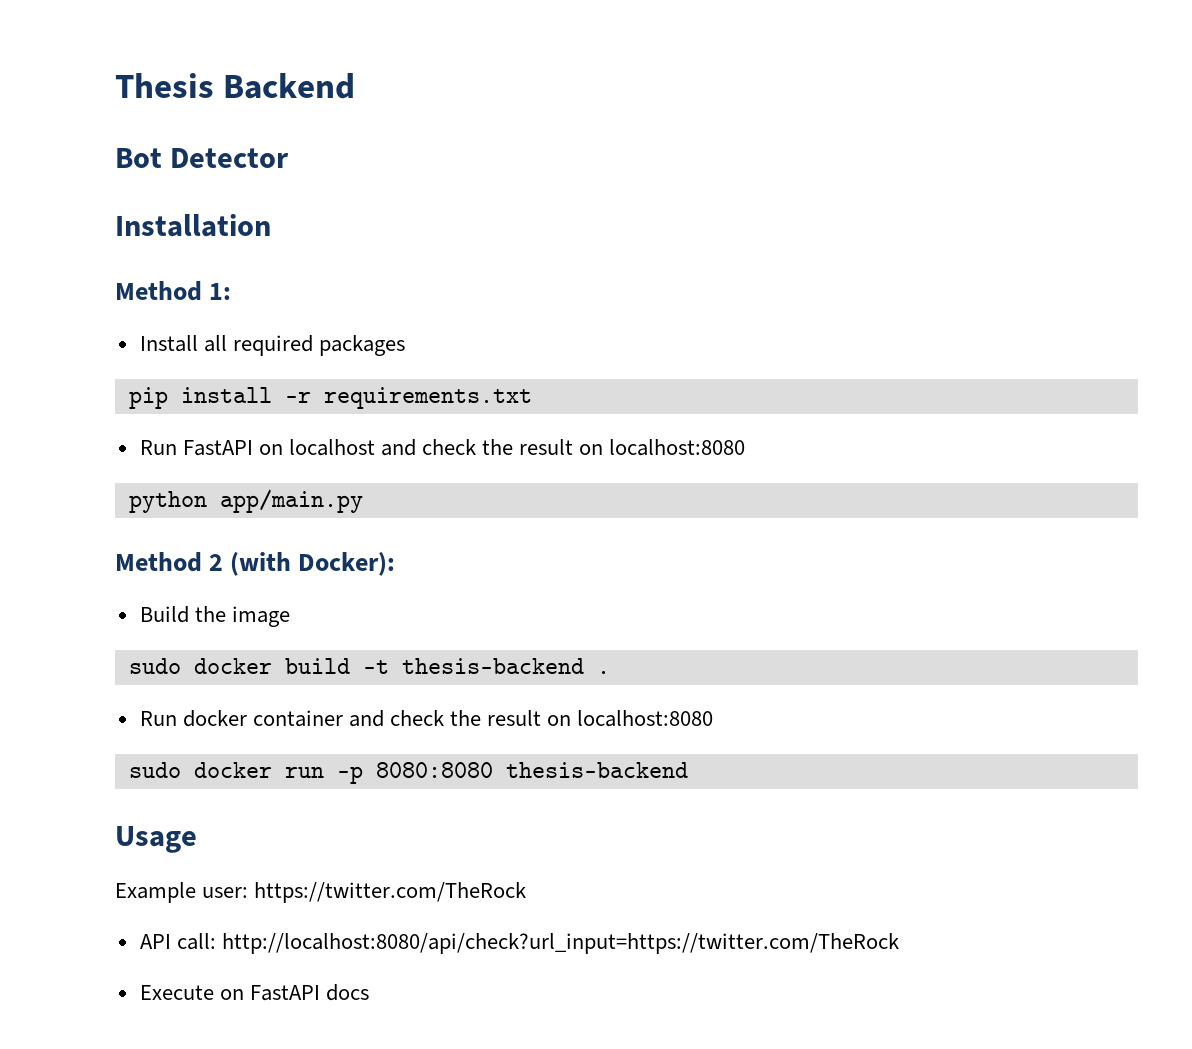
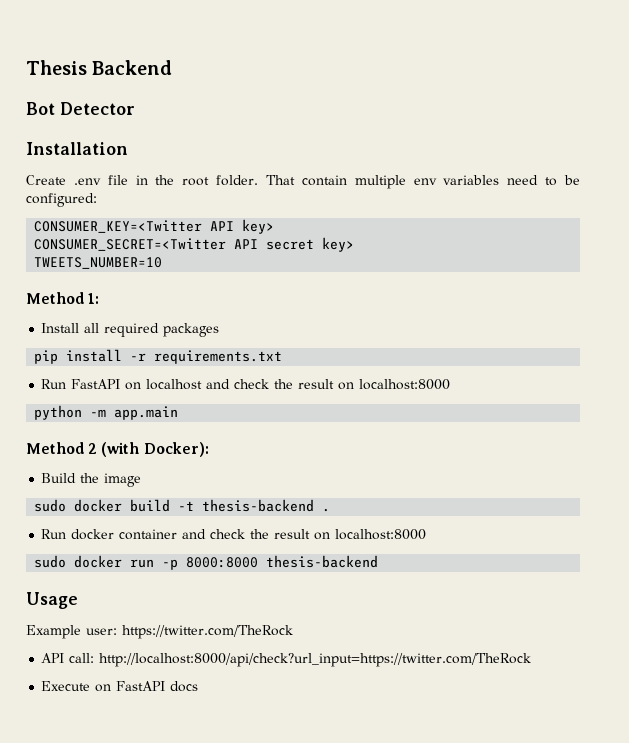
(271, 225) none -> [26,175,580,189] [26,193,97,207] [34,219,275,234] [34,237,355,252] [34,257,163,269] // Create .env file in the root folder. That contain multiple env variables need to be configured: // CONSUMER_KEY=<Twitter API key> // CONSUMER_SECRET=<Twitter API secret key> // TWEETS_NUMBER=10
[609,439,746,456] localhost:8080 -> [359,379,451,390] localhost:8000
[219,489,363,513] app/main.py -> [90,406,179,420] -m app.main
[577,710,714,727] localhost:8080 -> [335,529,427,540] localhost:8000
[375,762,493,778] 8080:8080 -> [186,557,259,568] 8000:8000
[221,933,899,954] http://localhost:8080/api/check?url_input=https://twitter.com/TheRock -> [99,653,532,667] http://localhost:8000/api/check?url_input=https://twitter.com/TheRock

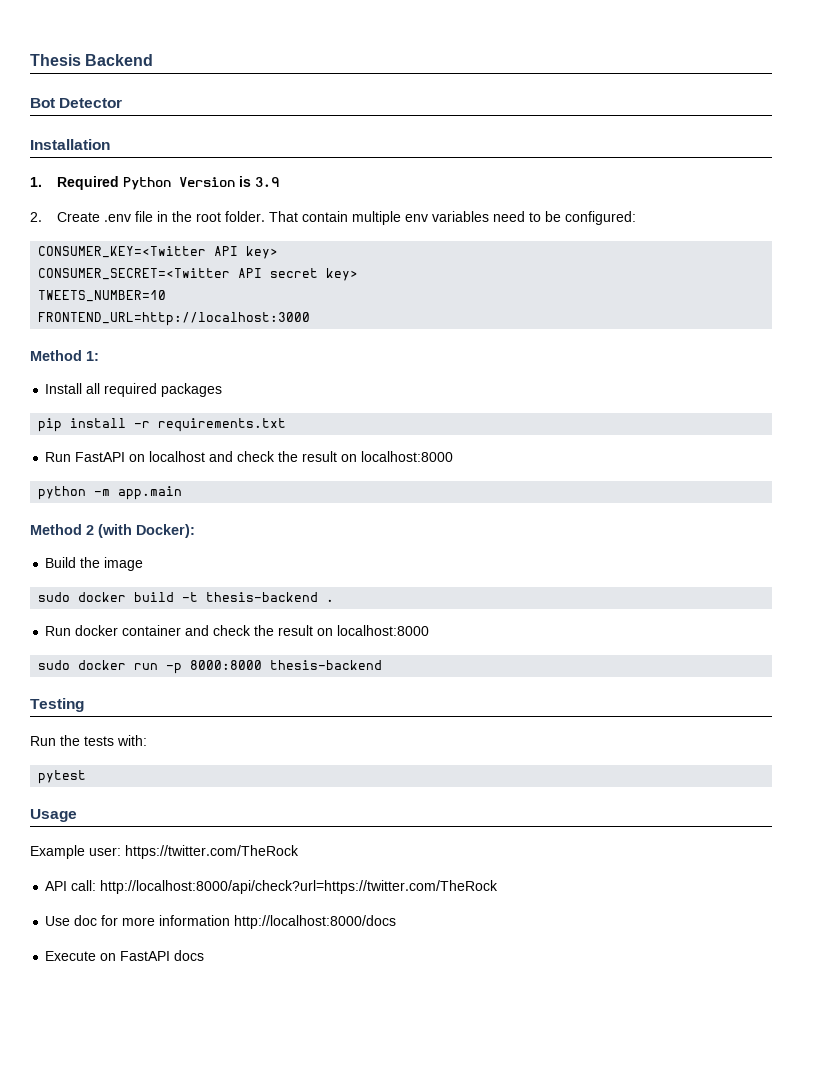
(128, 148) none -> [30,176,280,190] [30,212,42,222] 1. Required Python Version is 3.9 // 2.
(163, 263) none -> [38,312,311,326] // FRONTEND_URL=http://localhost:3000
(379, 561) none -> [30,698,84,712] [30,735,147,746] [38,770,87,784] // Testing // Run the tests with: // pytest
[99,653,532,667] http://localhost:8000/api/check?url_input=https://twitter.com/TheRock -> [100,880,499,894] [45,915,397,929] http://localhost:8000/api/check?url=https://twitter.com/TheRock // Use doc for more information http://localhost:8000/docs

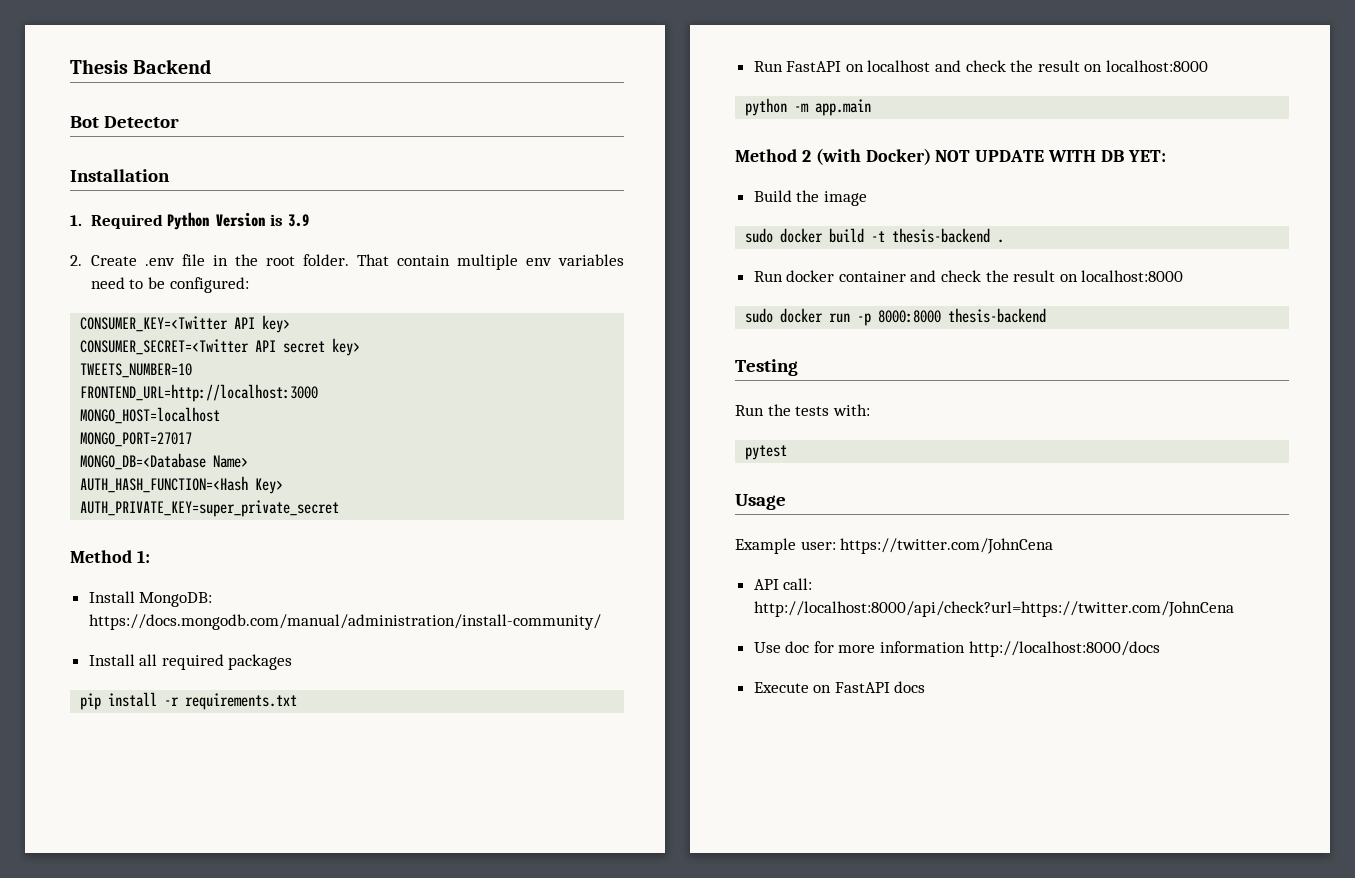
(311, 319) none -> [80,407,221,424] [80,432,193,447] [80,453,249,470] [80,476,284,494] [80,500,340,517] // MONGO_HOST=localhost // MONGO_PORT=27017 // MONGO_DB=<Database Name> // AUTH_HASH_FUNCTION=<Hash Key> // AUTH_PRIVATE_KEY=super_private_secret
(99, 356) none -> [88,591,213,607] [88,614,601,630] // Install MongoDB: https://docs.mongodb.com/manual/administration/install-community/
[136,524,195,538] Docker): -> [865,148,1166,165] Docker) NOT UPDATE WITH DB YET:
[125,845,299,859] https://twitter.com/TheRock -> [840,538,1054,554] https://twitter.com/JohnCena
[100,880,499,894] http://localhost:8000/api/check?url=https://twitter.com/TheRock -> [753,601,1234,617] http://localhost:8000/api/check?url=https://twitter.com/JohnCena

